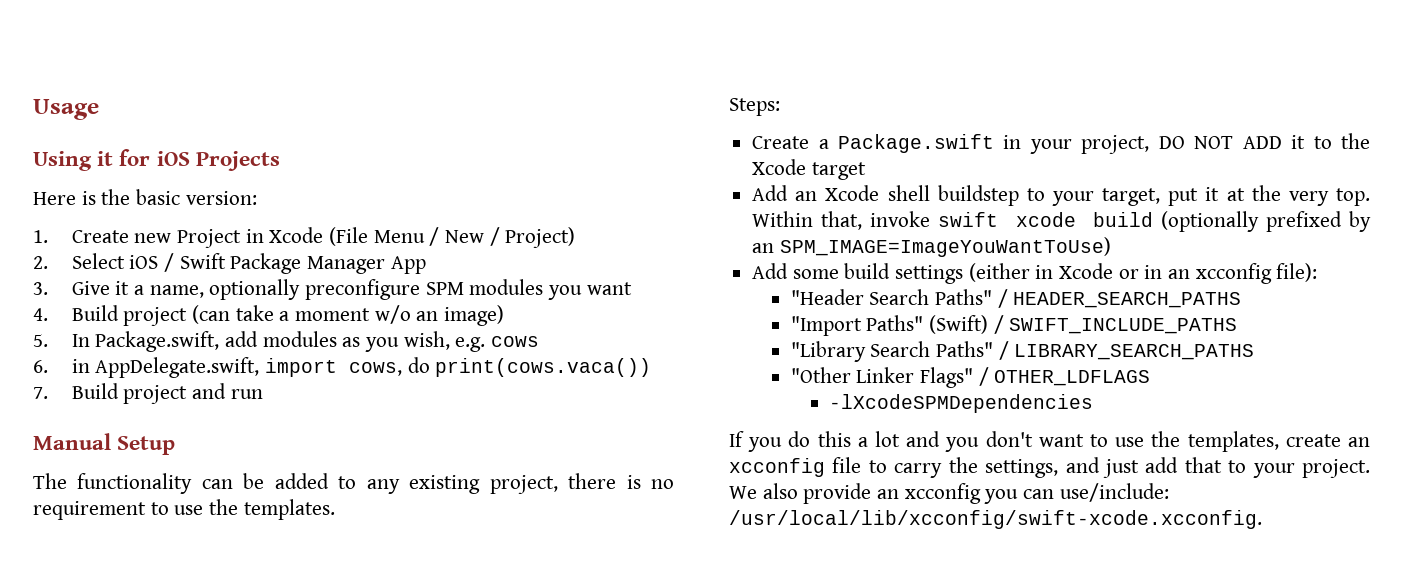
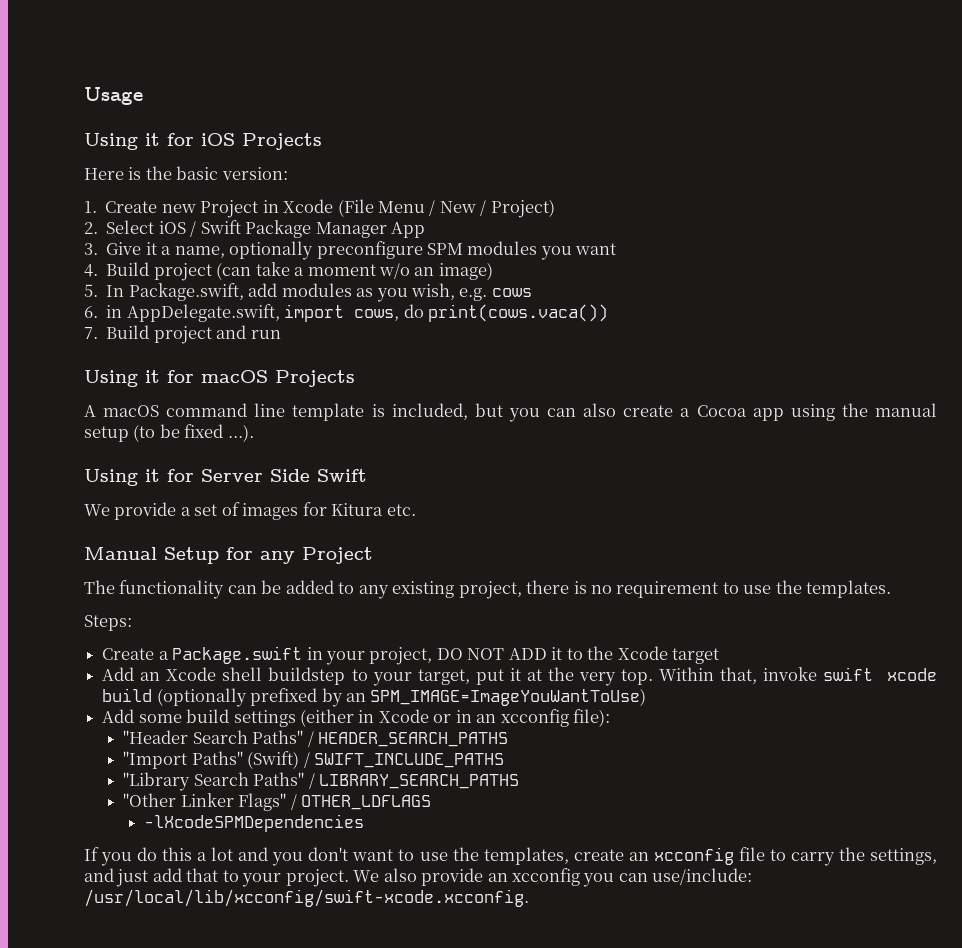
(263, 394) none -> [84,370,355,387] [84,403,938,422] [84,424,254,442] [84,469,367,486] [84,502,416,520] // Using it for macOS Projects // A macOS command line template is included, but you can also create a Cocoa app using the manual setup (to be fixed ...). // Using it for Server Side Swift // We provide a set of images for Kitura etc.
(176, 445) none -> [226,547,373,564] for any Project

